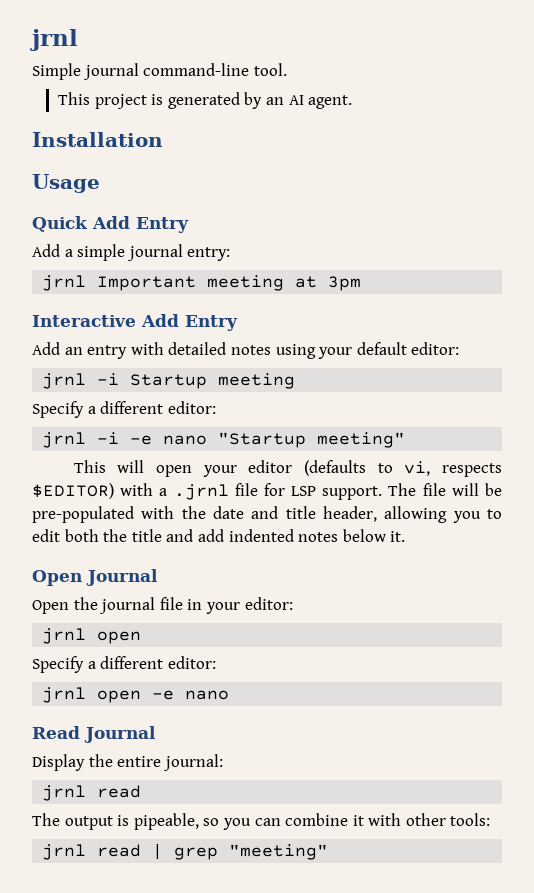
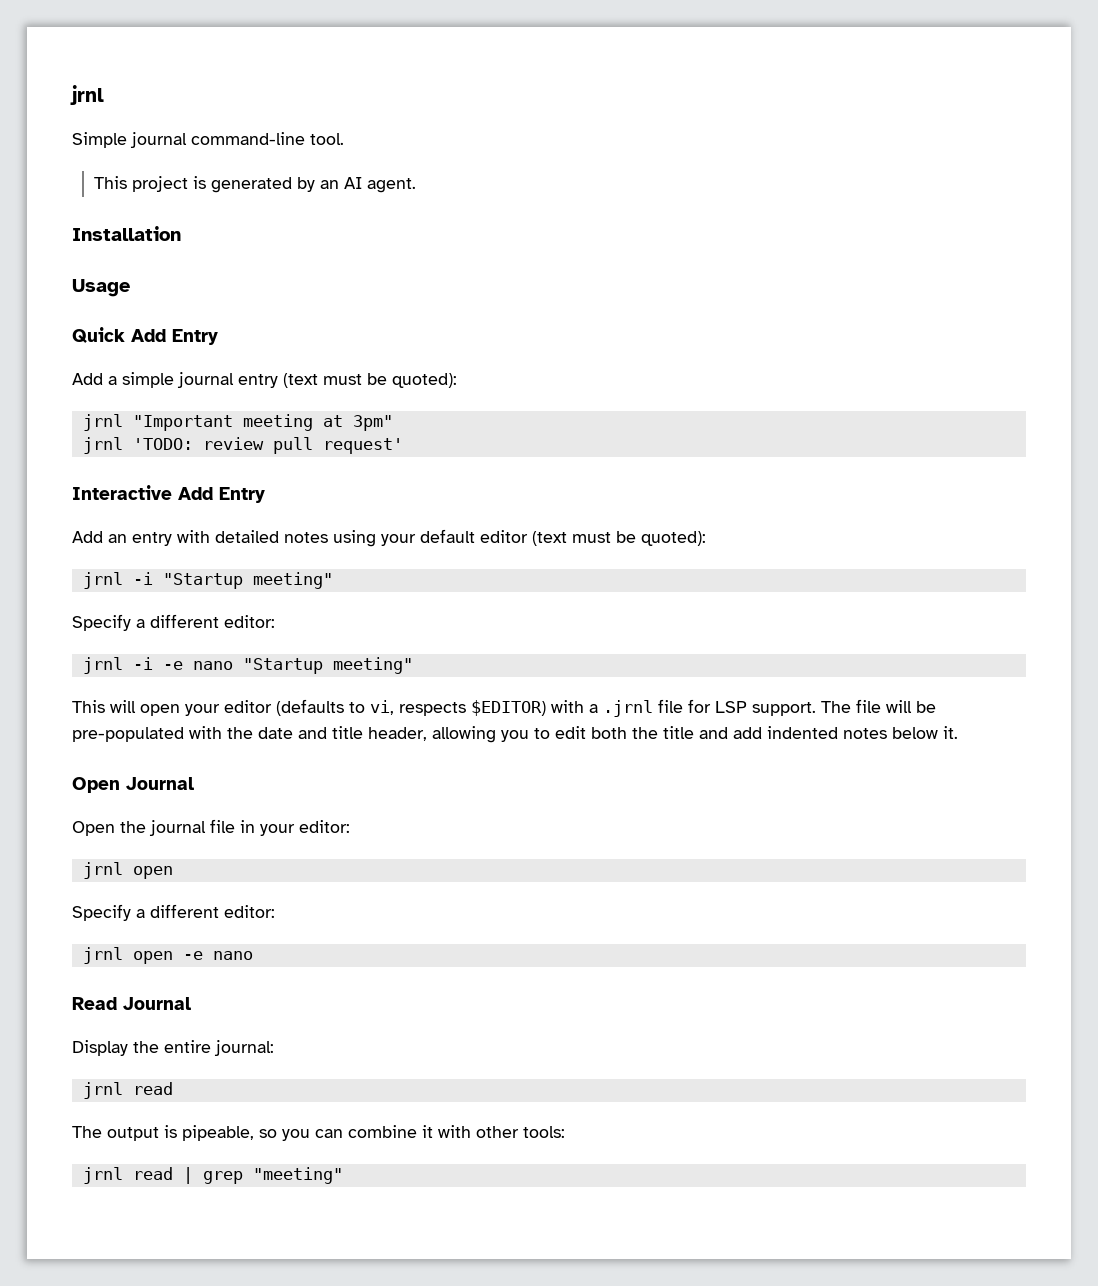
[187,247,231,261] [42,275,197,291] entry: // jrnl Important -> [238,373,457,388] [82,414,233,431] entry (text must be quoted): // jrnl "Important
[328,276,362,291] 3pm -> [352,415,393,431] [82,437,403,454] 3pm" // jrnl 'TODO: review pull request'
[411,342,460,355] [42,373,296,389] editor: // jrnl -i Startup meeting -> [480,530,706,546] [82,572,333,589] editor (text must be quoted): // jrnl -i "Startup meeting"

